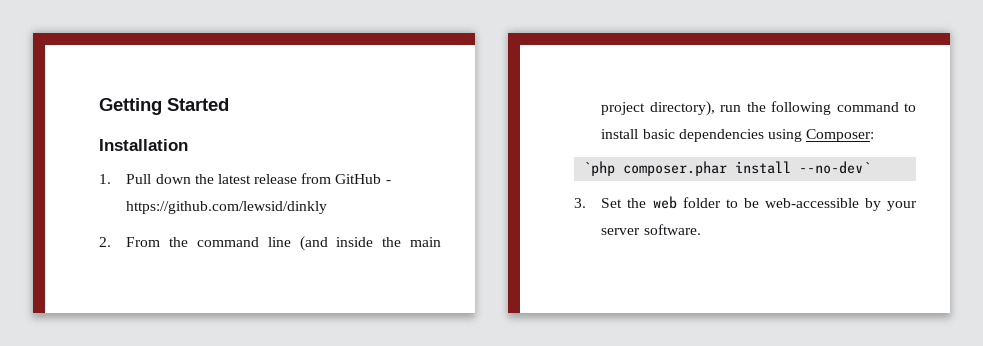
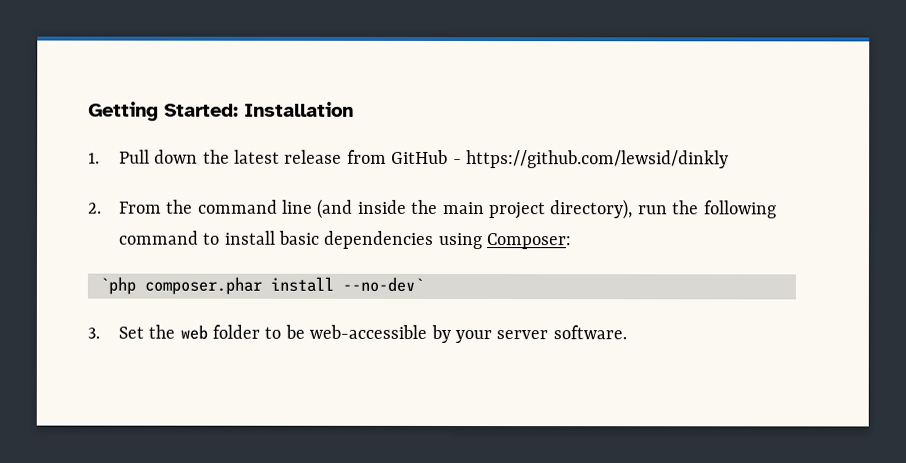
[167,98,229,111] Started // -> [164,103,239,117] Started:

